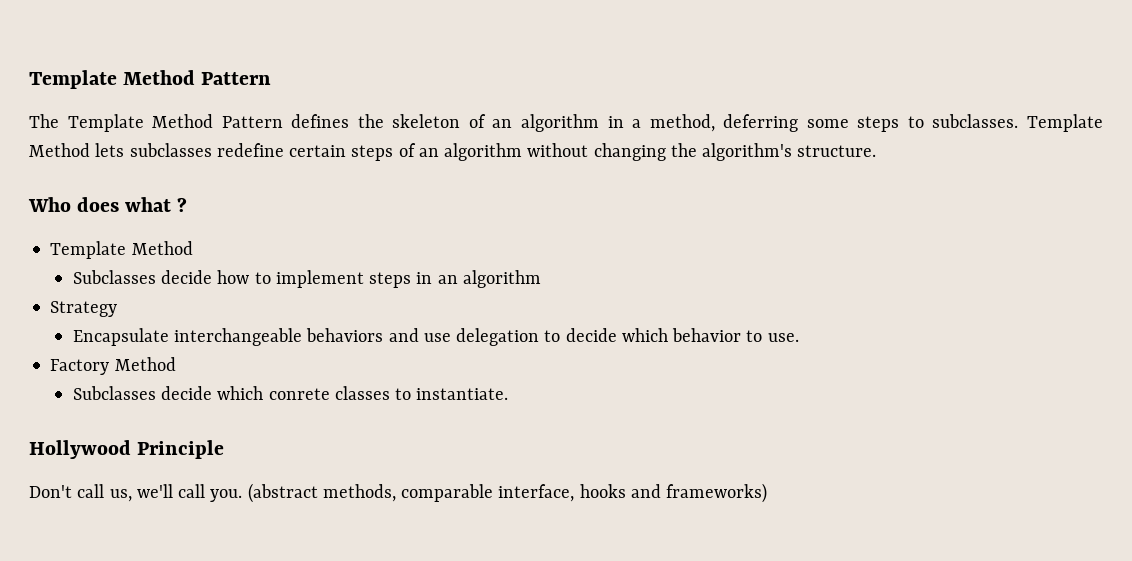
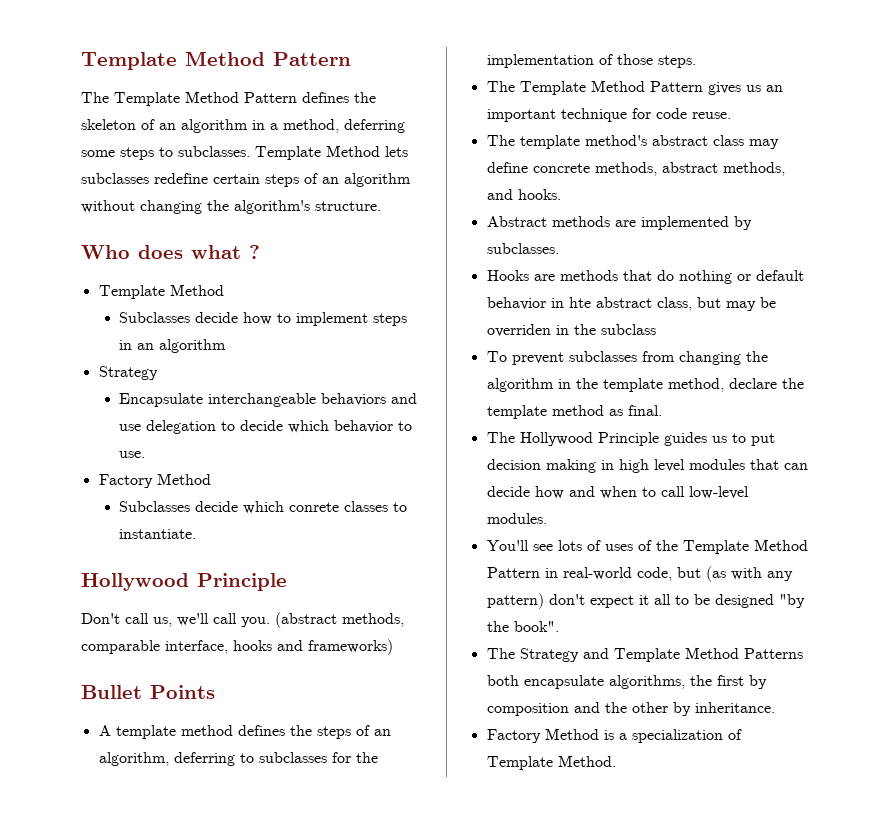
(768, 493) none -> [81,685,215,699] [98,725,391,739] [98,752,378,766] [486,54,696,68] [486,80,783,95] [486,108,731,122] [486,135,779,149] [486,162,785,176] [486,189,561,200] [486,216,752,230] [486,243,559,254] [486,270,804,284] [486,297,776,311] [486,324,656,337] [486,351,768,365] [486,378,804,392] [486,405,662,419] [486,432,775,446] [486,459,808,473] [486,486,749,499] [486,513,547,524] [486,539,808,554] [486,566,793,582] [486,593,805,609] [486,621,559,632] [486,647,803,662] [486,675,767,689] [486,702,775,716] [486,728,742,743] [486,755,616,770] // Bullet Points // A template method defines the steps of an algorithm, deferring to subclasses for the implementation of those steps. // The Template Method Pattern gives us an important technique for code reuse. // The template method's abstract class may define concrete methods, abstract methods, and hooks. // Abstract methods are implemented by subclasses. // Hooks are methods that do nothing or default behavior in hte abstract class, but may be overriden in the subclass // To prevent subclasses from changing the algorithm in the template method, declare the template method as final. // The Hollywood Principle guides us to put decision making in high level modules that can decide how and when to call low-level modules. // You'll see lots of uses of the Template Method Pattern in real-world code, but (as with any pattern) don't expect it all to be designed "by the book". // The Strategy and Template Method Patterns both encapsulate algorithms, the first by composition and the other by inheritance. // Factory Method is a specialization of Template Method.

